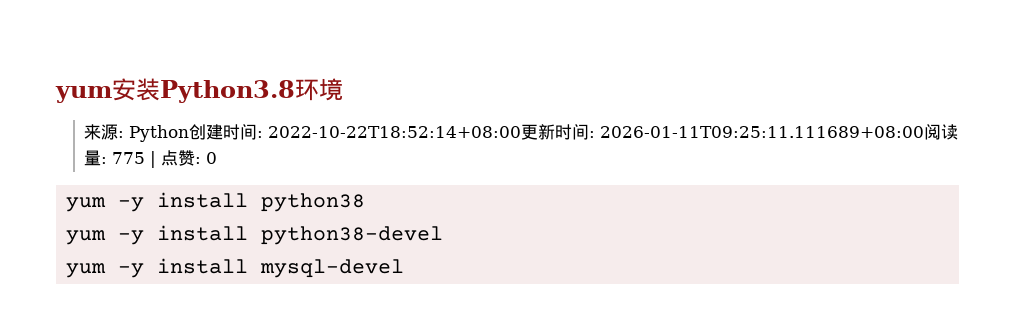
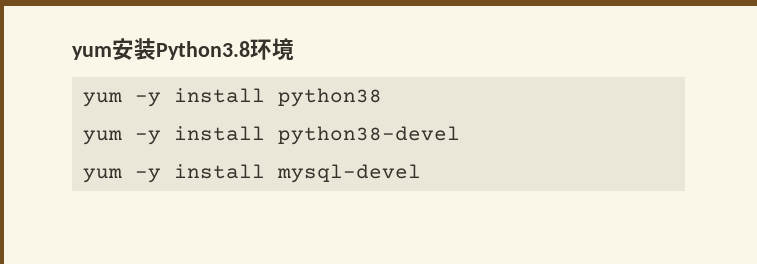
[84,124,959,142] [84,150,218,168] // 来源: Python创建时间: 2022-10-22T18:52:14+08:00更新时间: 2026-01-11T09:25:11.111689+08:00阅读量: 775 | 点赞: 0 -> (294, 49) none

